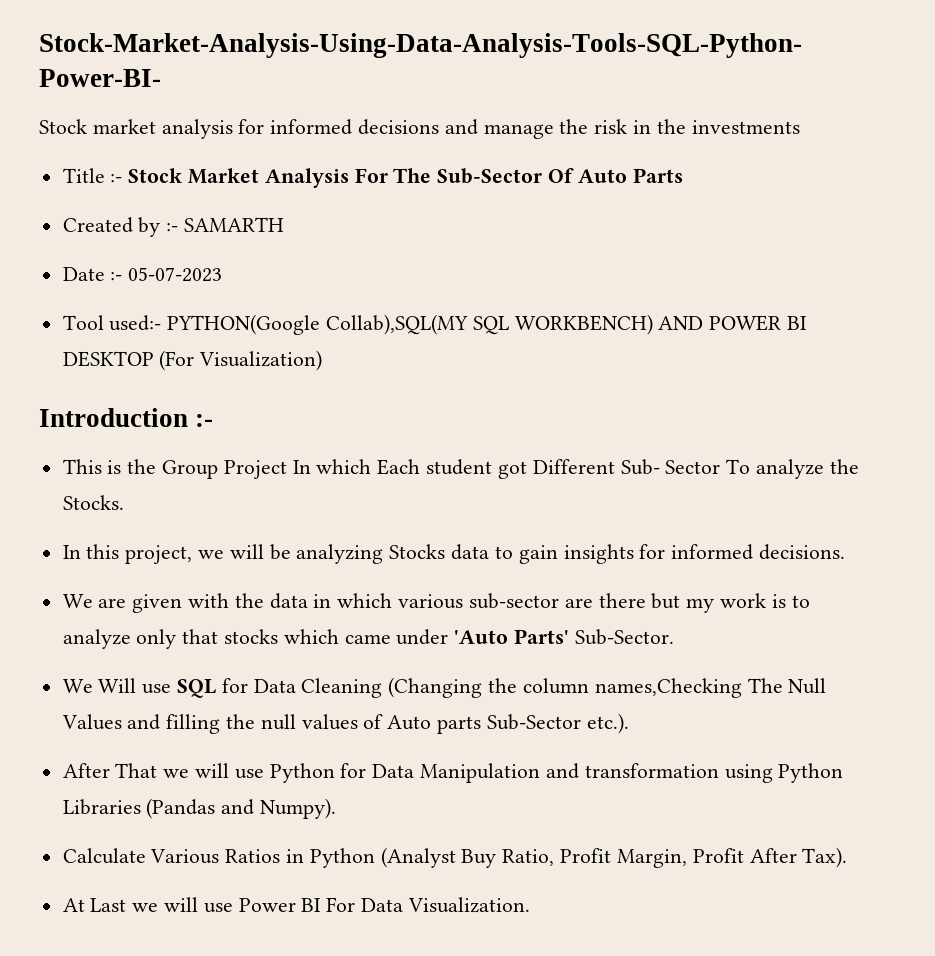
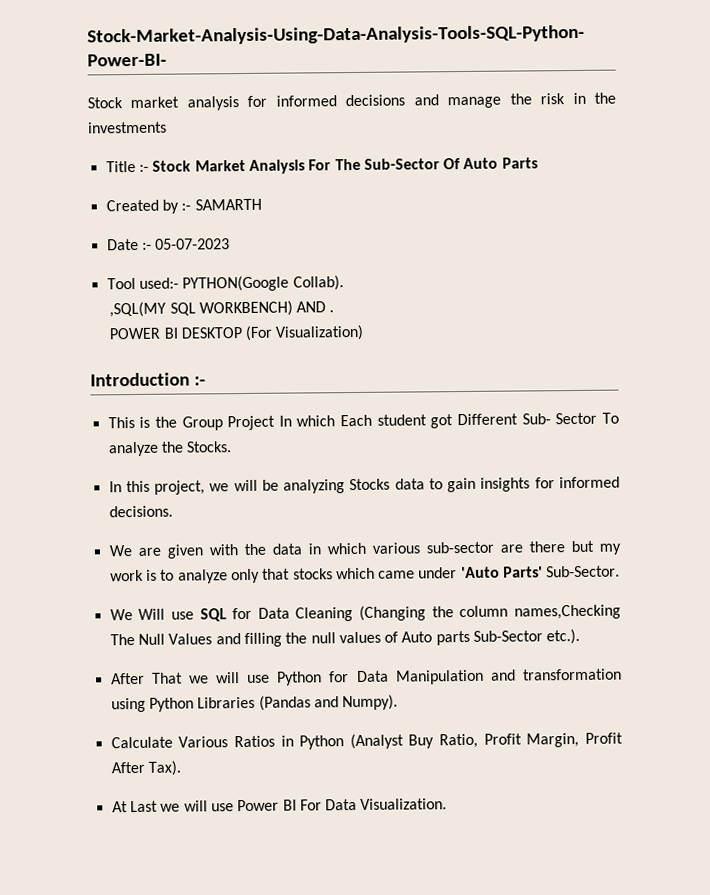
[326,314,469,335] Collab),SQL(MY -> [292,275,344,291] [109,301,167,318] Collab). // ,SQL(MY
(704, 323) none -> [329,310,335,313] . //

